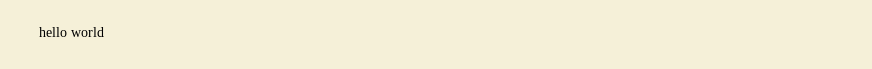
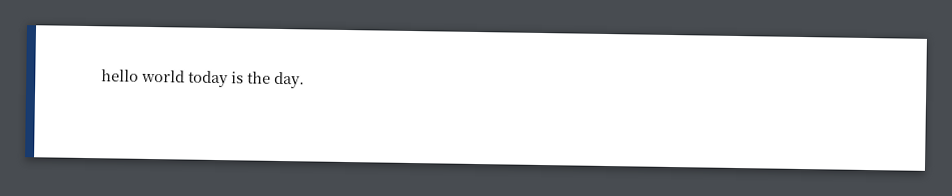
(104, 32) none -> [188,70,305,89] today is the day.

